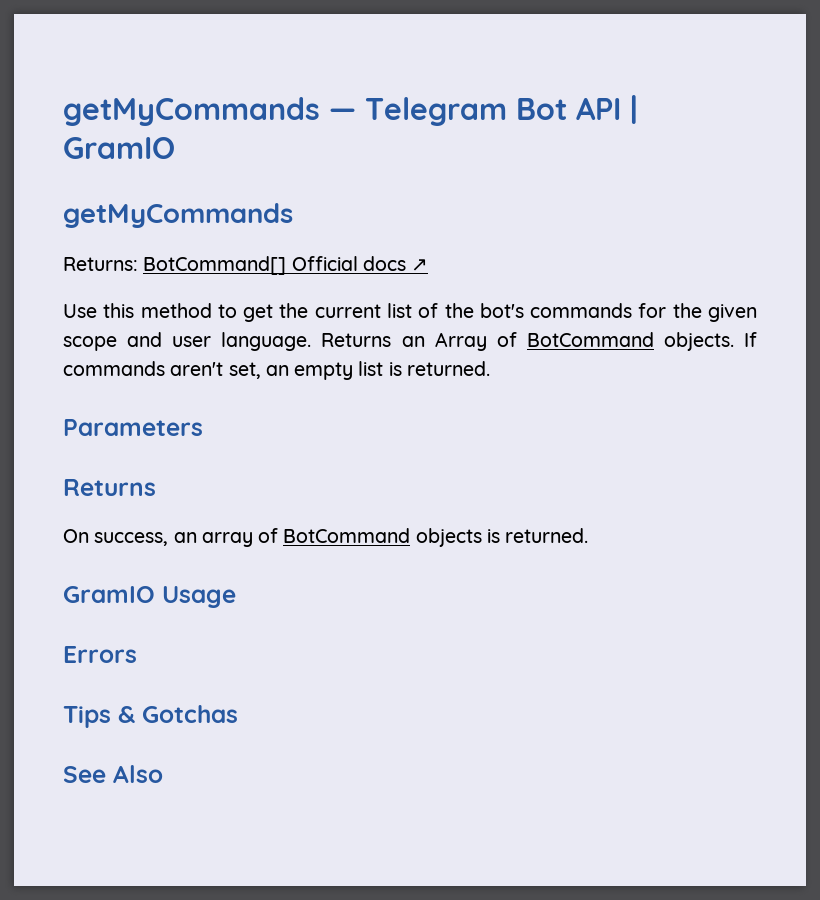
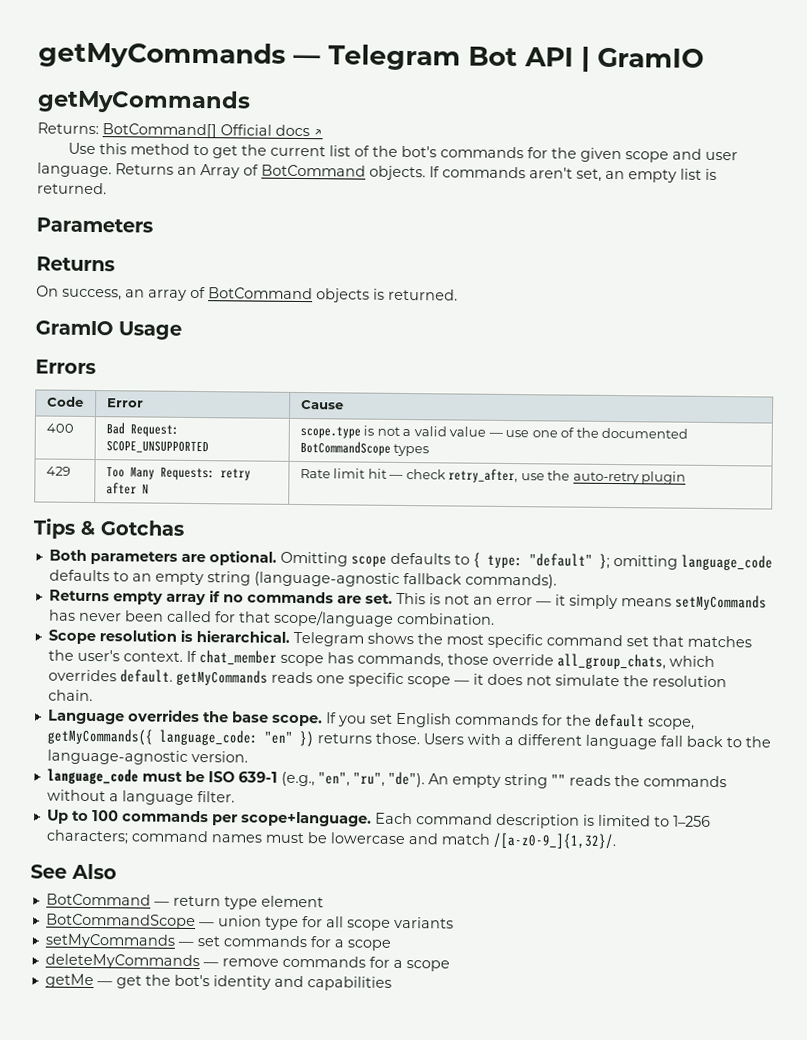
[63,705,238,728] [63,765,163,783] // Tips & Gotchas // See Also -> [46,396,84,407] [106,398,144,408] [300,400,344,410] [45,423,74,433] [105,422,179,437] [105,440,209,454] [299,425,689,439] [299,441,430,457] [45,466,71,476] [105,466,251,481] [105,482,149,495] [299,468,687,485] [33,518,184,539] [48,549,773,571] [48,569,557,589] [48,589,767,611] [48,609,495,627] [47,629,752,649] [47,649,715,670] [47,669,727,688] [47,689,93,702] [47,709,695,730] [46,728,771,750] [46,749,248,765] [46,768,727,789] [46,789,235,805] [46,809,711,829] [45,829,616,850] [30,863,117,880] [45,893,324,910] [45,913,454,931] [44,933,391,951] [44,953,450,972] [44,973,392,991] // Code | Error | Cause // 400 | Bad Request: SCOPE_UNSUPPORTED | scope.type is not a valid value — use one of the documented BotCommandScope types // 429 | Too Many Requests: retry after N | Rate limit hit — check retry_after, use the auto-retry plugin // Tips & Gotchas // Both parameters are optional. Omitting scope defaults to { type: "default" }; omitting language_code defaults to an empty string (language-agnostic fallback commands). // Returns empty array if no commands are set. This is not an error — it simply means setMyCommands has never been called for that scope/language combination. // Scope resolution is hierarchical. Telegram shows the most specific command set that matches the user's context. If chat_member scope has commands, those override all_group_chats, which overrides default. getMyCommands reads one specific scope — it does not simulate the resolution chain. // Language overrides the base scope. If you set English commands for the default scope, getMyCommands({ language_code: "en" }) returns those. Users with a different language fall back to the language-agnostic version. // language_code must be ISO 639-1 (e.g., "en", "ru", "de"). An empty string "" reads the commands without a language filter. // Up to 100 commands per scope+language. Each command description is limited to 1–256 characters; command names must be lowercase and match /[a-z0-9_]{1,32}/. // See Also // BotCommand — return type element // BotCommandScope — union type for all scope variants // setMyCommands — set commands for a scope // deleteMyCommands — remove commands for a scope // getMe — get the bot's identity and capabilities

